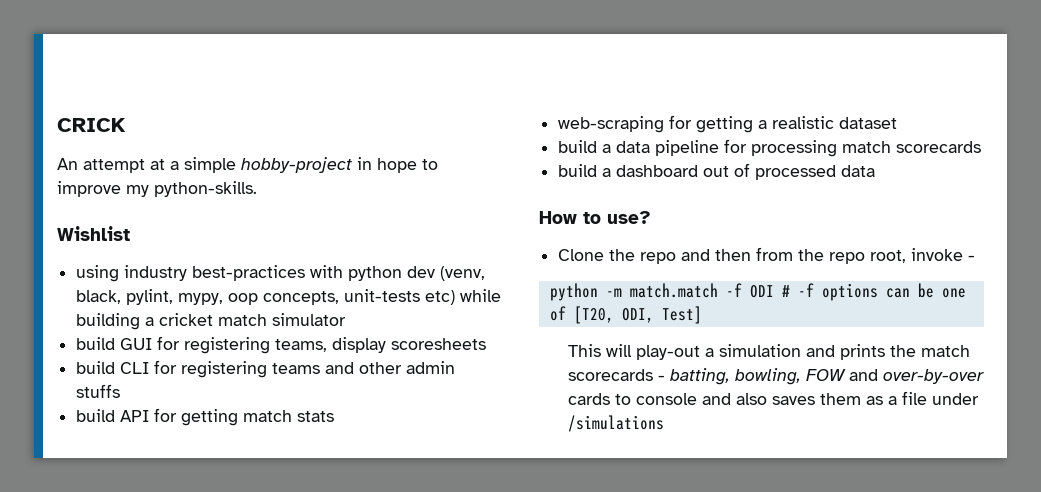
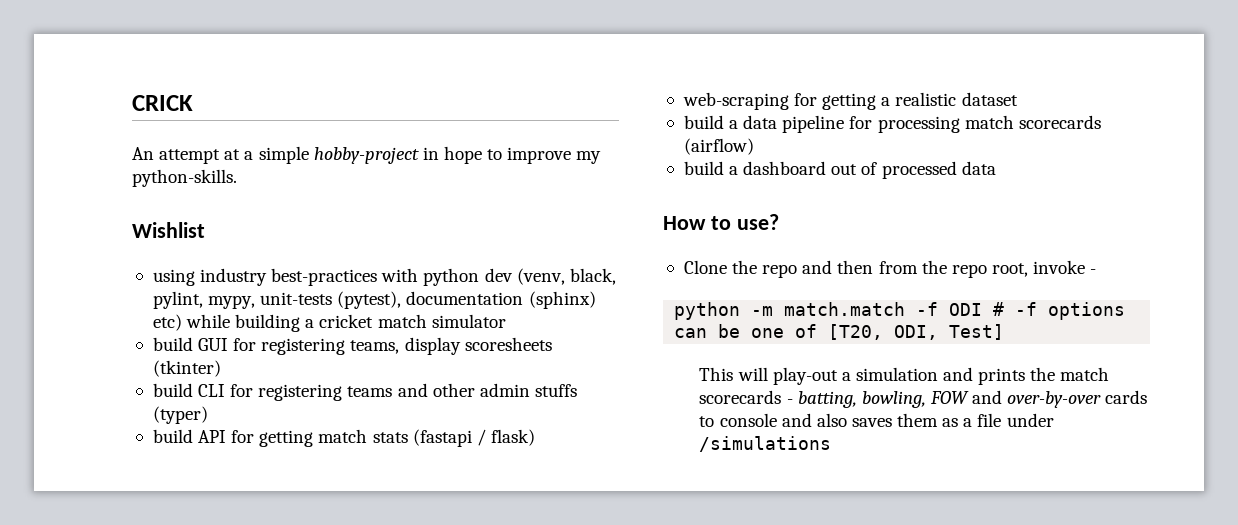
[228,289,421,305] oop concepts, unit-tests -> [260,291,596,309] unit-tests (pytest), documentation (sphinx)
(487, 344) none -> [152,360,221,377] (tkinter)
(121, 391) none -> [152,406,208,424] (typer)
(335, 416) none -> [412,429,535,447] (fastapi / flask)
(982, 147) none -> [683,138,754,155] (airflow)

